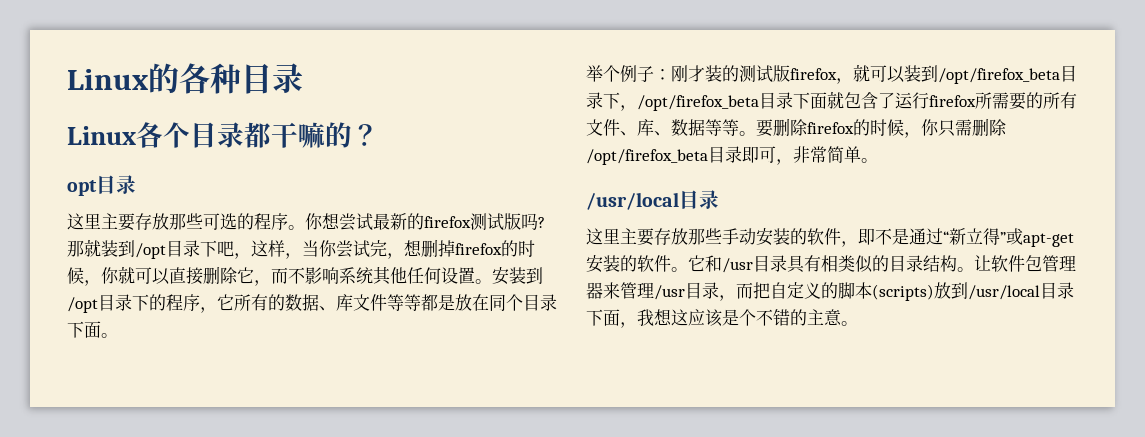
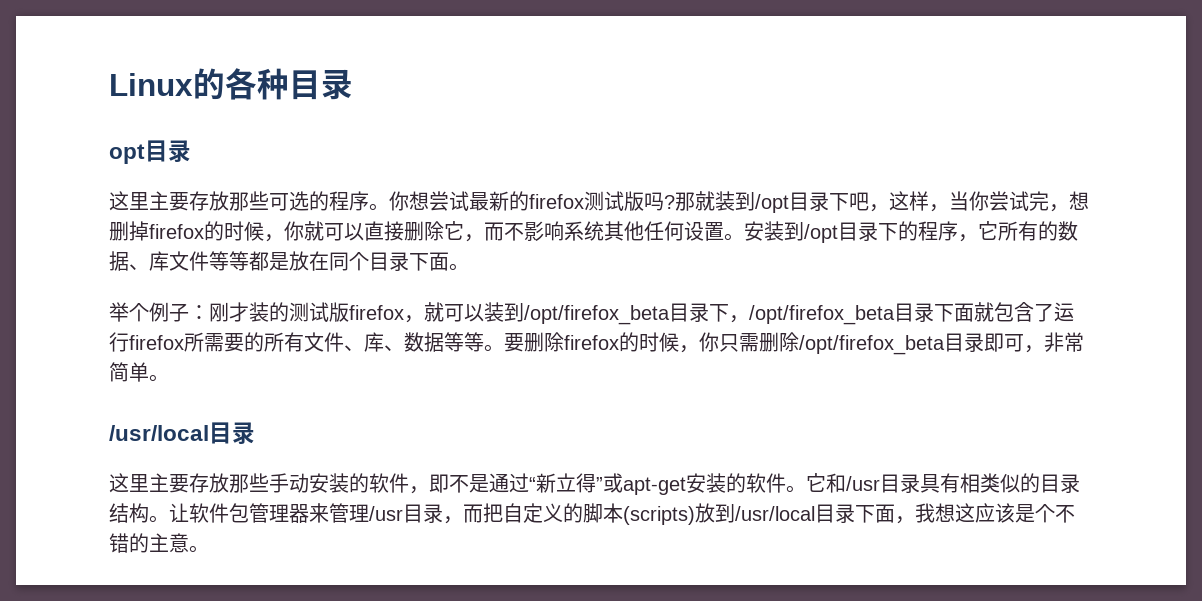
[67,122,379,148] // Linux各个目录都干嘛的？ -> (353, 84) none

